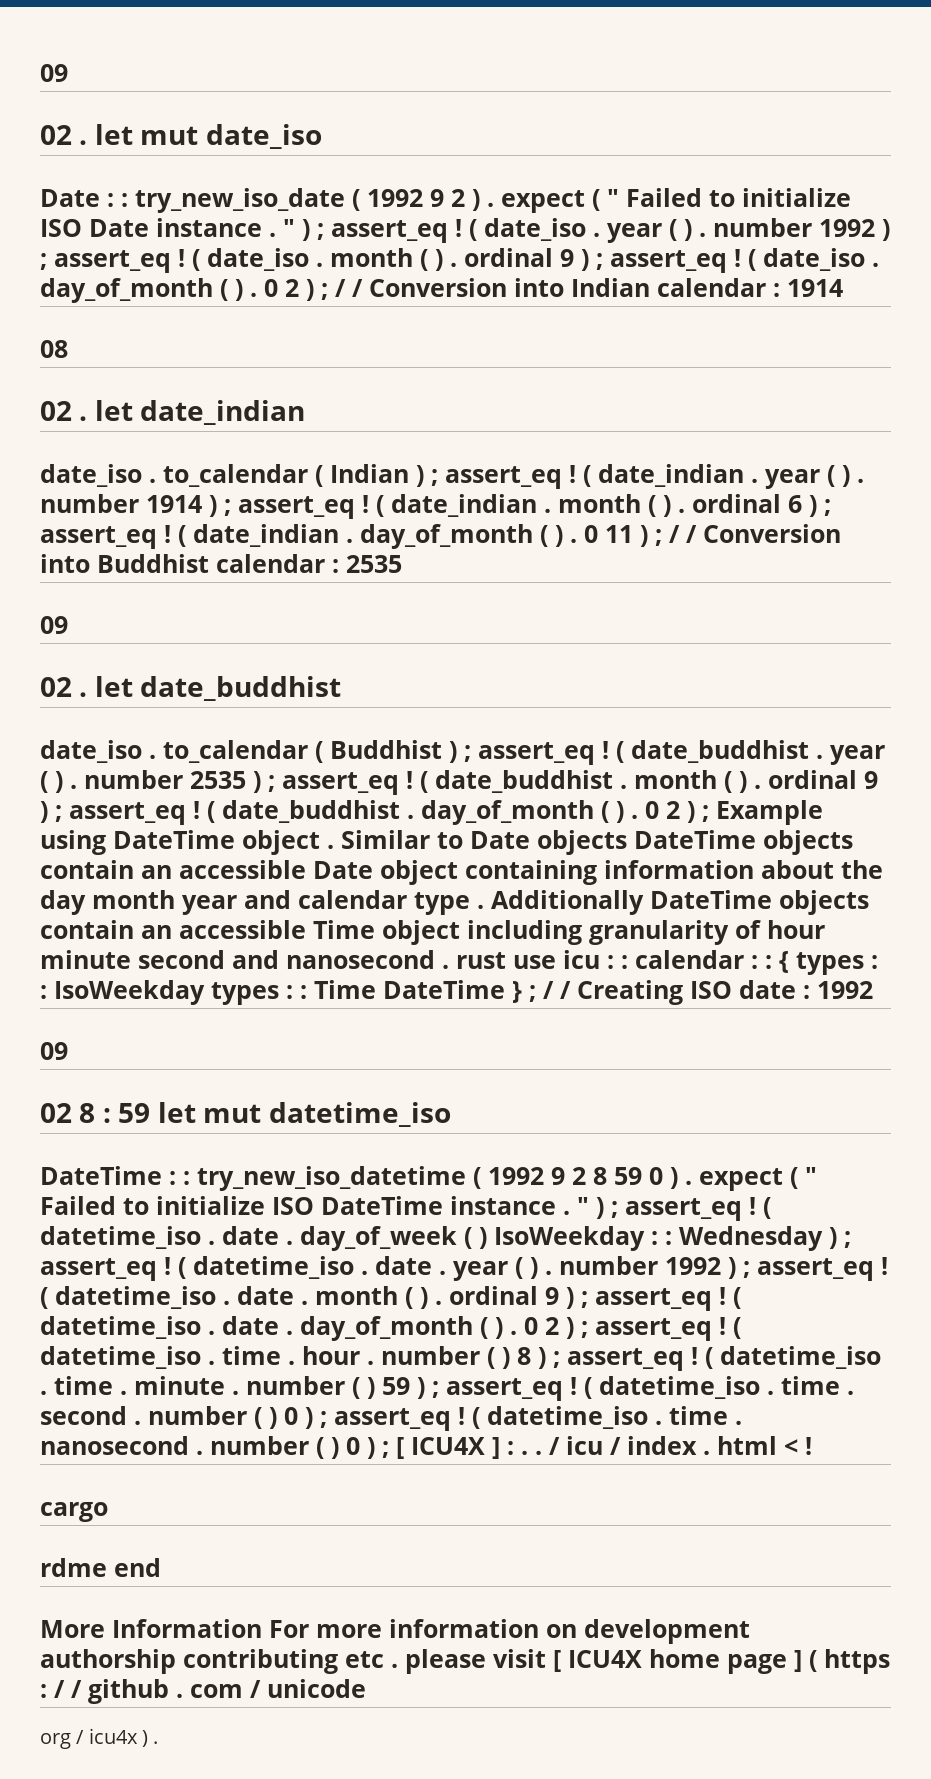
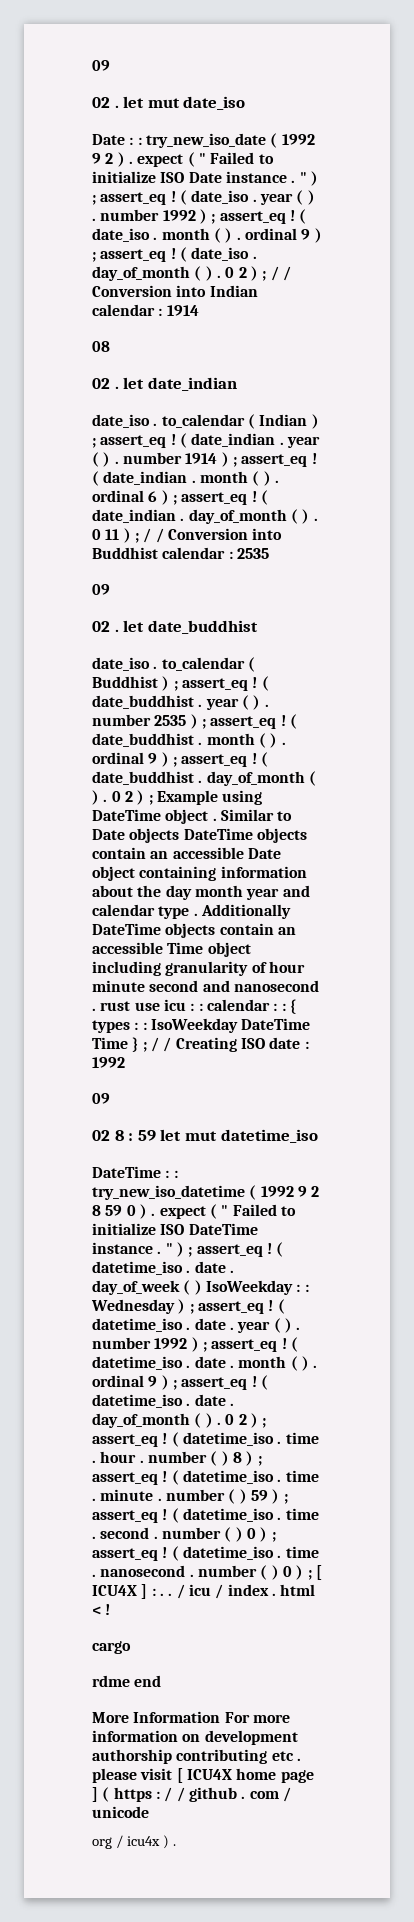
[211,980,505,1005] types : : Time DateTime -> [241,1018,311,1030] [92,1037,128,1049] DateTime Time

